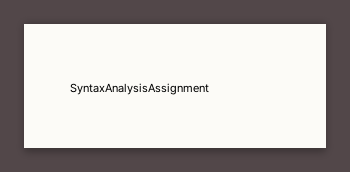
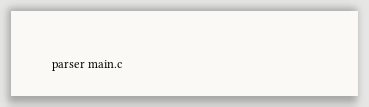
[70,83,209,95] SyntaxAnalysisAssignment -> [52,60,123,71] parser main.c

